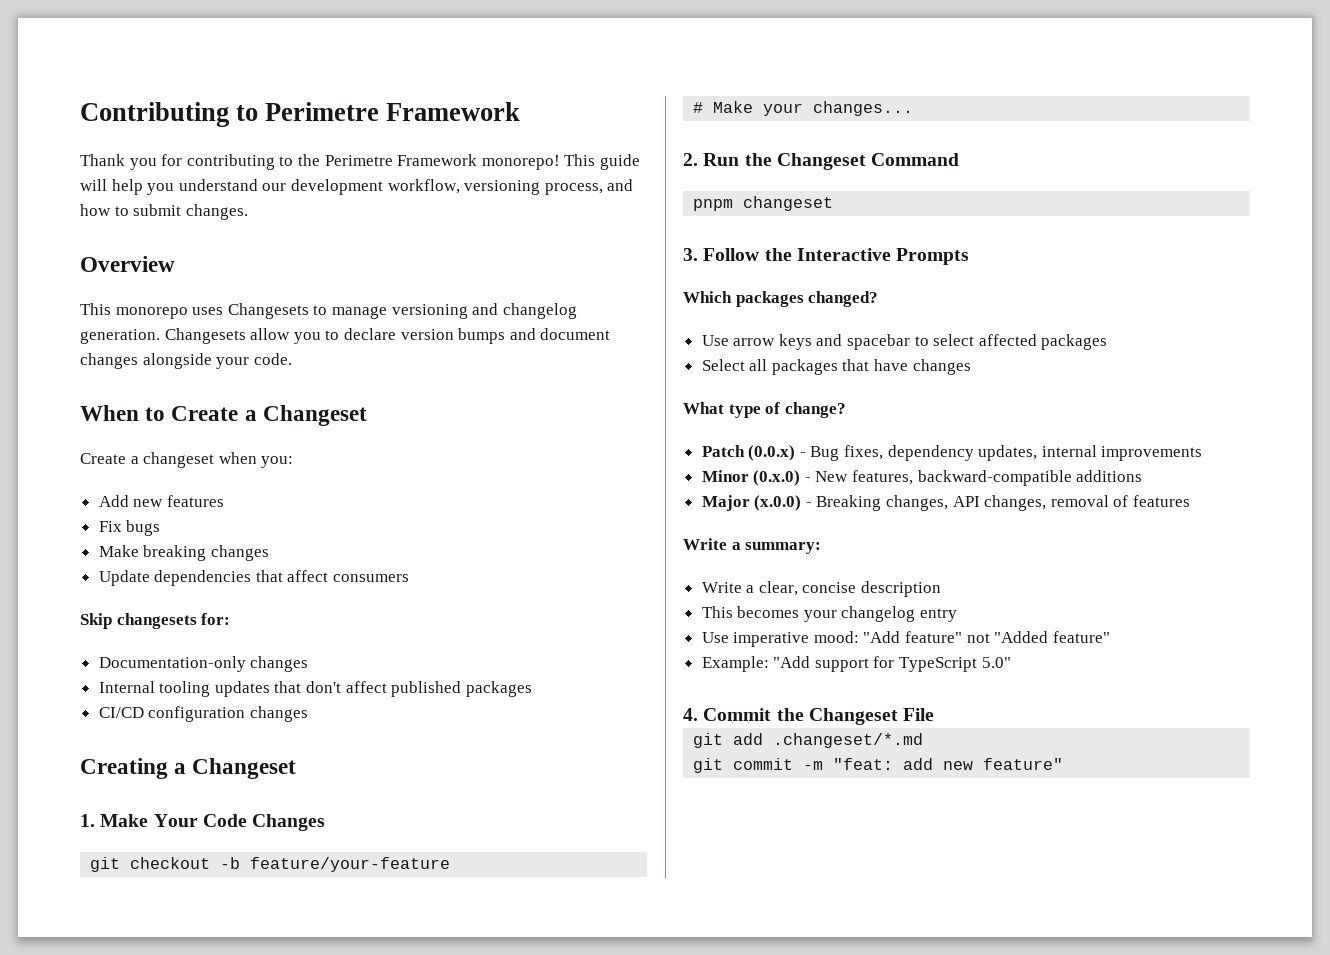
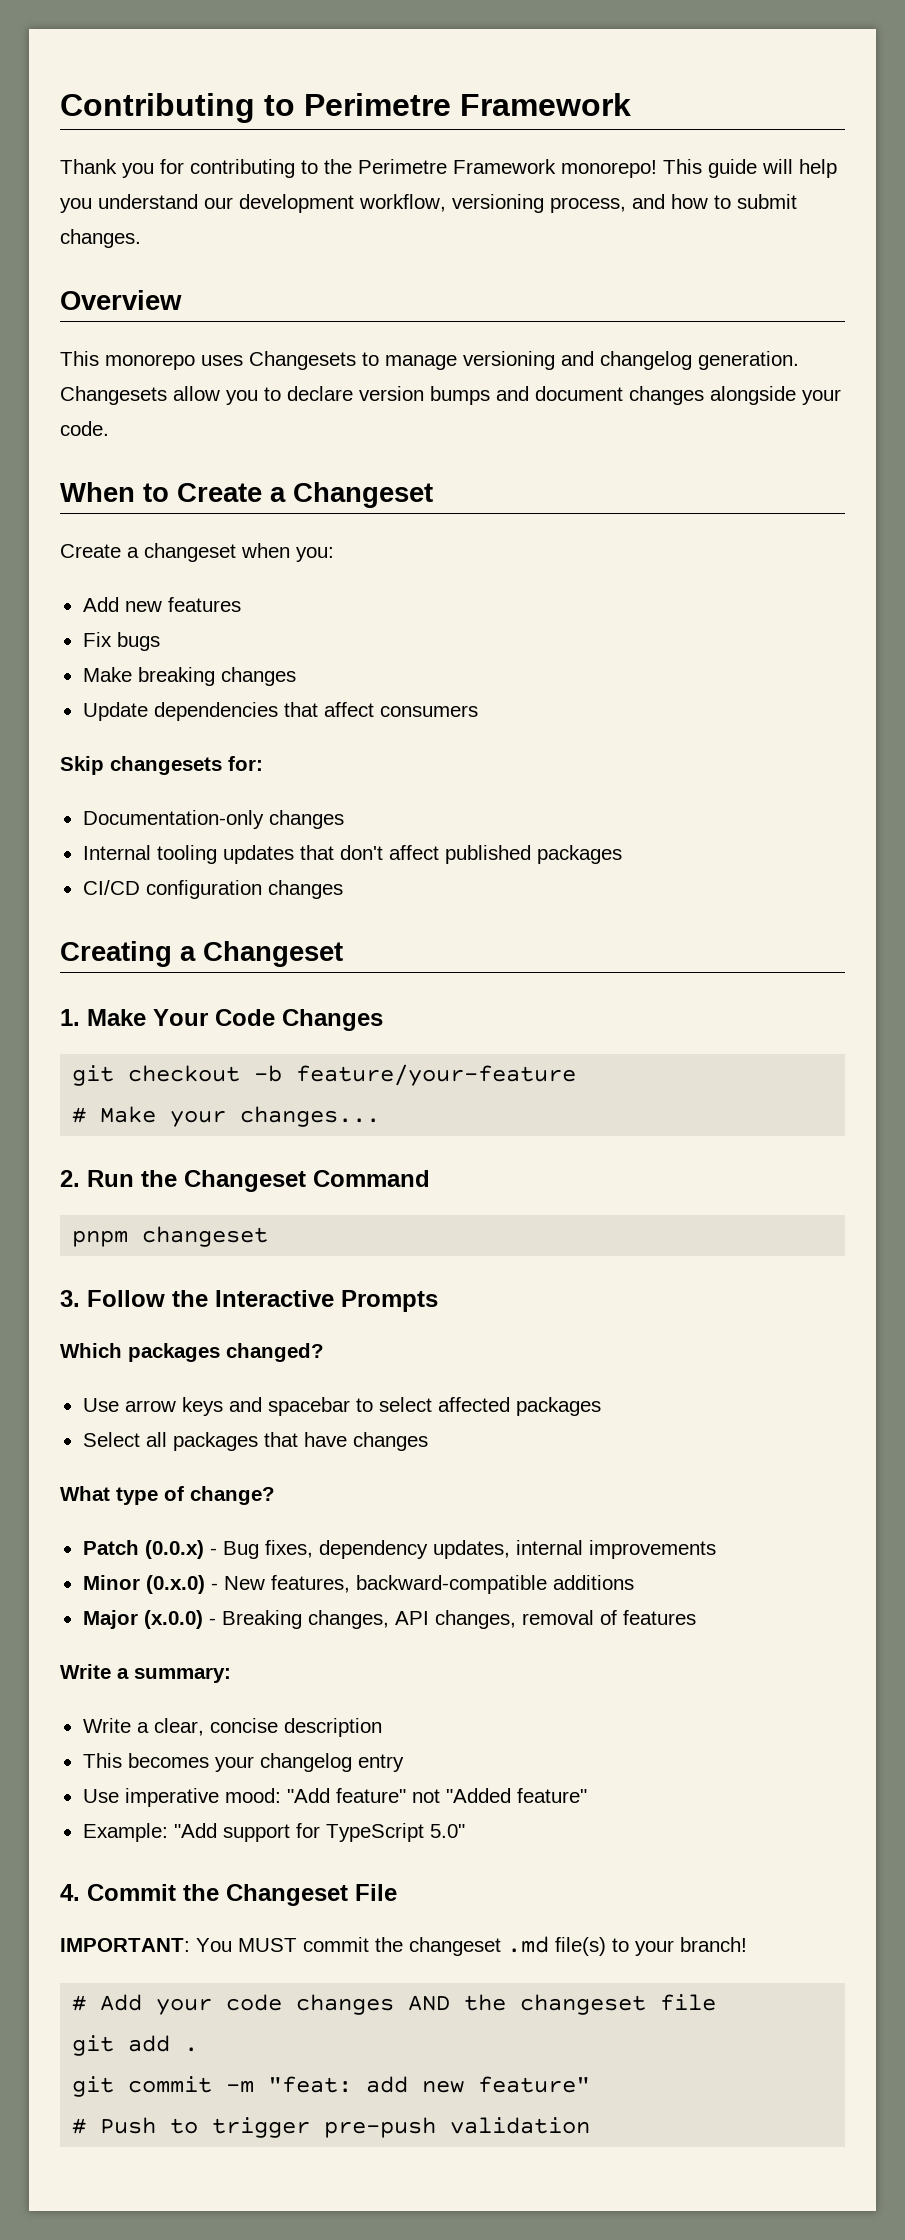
(935, 714) none -> [60,1936,747,1956] [72,1994,717,2015] // IMPORTANT: You MUST commit the changeset .md file(s) to your branch! // # Add your code changes AND the changeset file
[773,733,924,748] .changeset/*.md -> [184,2047,199,2052] .
(1064, 764) none -> [72,2117,591,2138] // # Push to trigger pre-push validation

